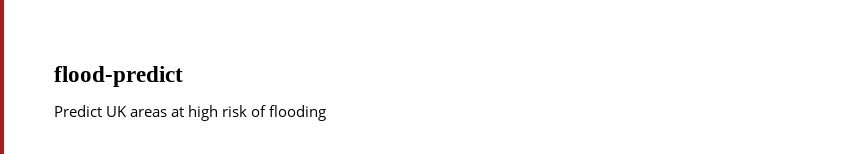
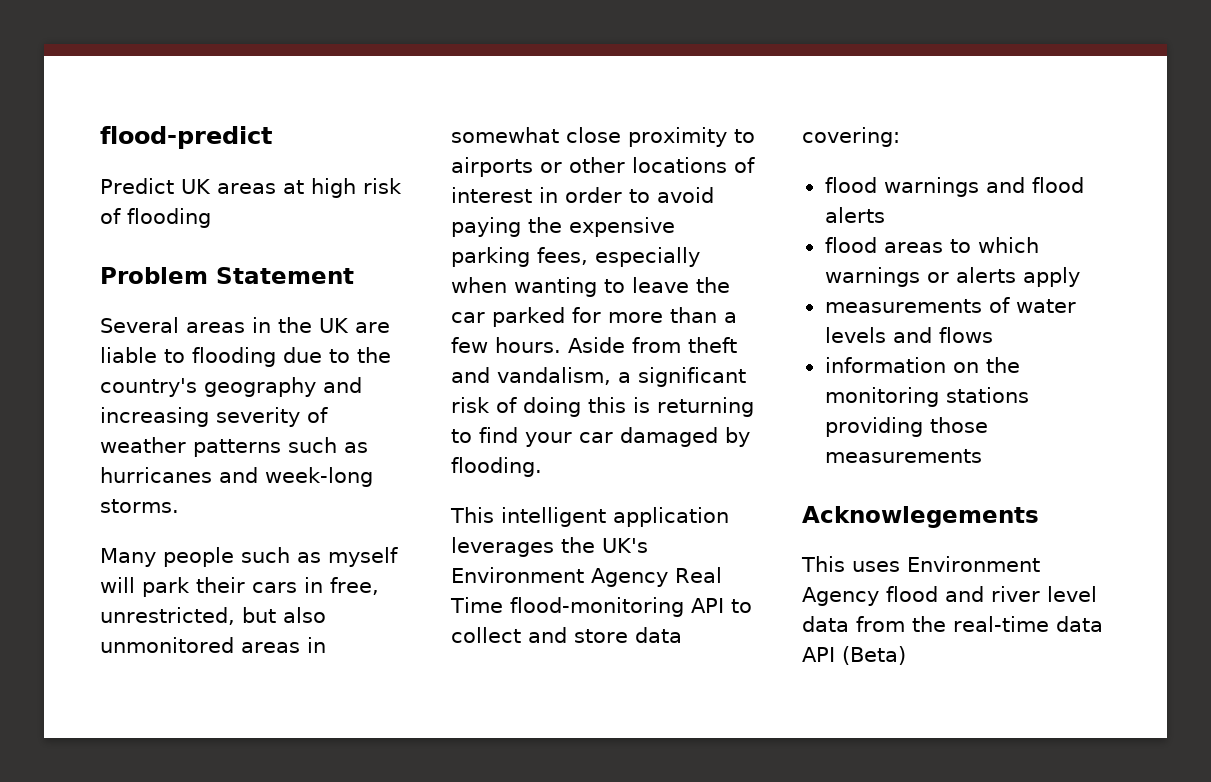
(327, 113) none -> [100,267,354,284] [100,317,390,333] [100,347,391,367] [100,377,362,397] [100,407,328,427] [100,437,368,457] [100,467,373,487] [100,499,179,513] [100,547,398,567] [100,577,379,597] [100,607,326,625] [100,637,326,653] [451,127,755,147] [451,157,755,177] [451,187,714,203] [451,217,675,237] [451,247,700,267] [451,277,730,297] [451,307,737,327] [451,337,737,353] [451,367,746,387] [451,397,754,417] [451,427,750,447] [451,457,542,477] [450,507,729,527] [451,537,648,557] [451,567,722,587] [450,597,752,617] [451,627,682,643] [802,127,900,147] [824,177,1084,197] [824,207,885,223] [824,237,1039,253] [824,267,1080,287] [824,297,1076,313] [824,327,993,343] [824,357,1020,373] [824,387,1029,407] [824,417,988,437] [824,449,982,463] [802,506,1039,528] [801,556,1040,572] [802,586,1097,606] [802,616,1103,632] [802,646,906,665] // Problem Statement // Several areas in the UK are liable to flooding due to the country's geography and increasing severity of weather patterns such as hurricanes and week-long storms. // Many people such as myself will park their cars in free, unrestricted, but also unmonitored areas in somewhat close proximity to airports or other locations of interest in order to avoid paying the expensive parking fees, especially when wanting to leave the car parked for more than a few hours. Aside from theft and vandalism, a significant risk of doing this is returning to find your car damaged by flooding. // This intelligent application leverages the UK's Environment Agency Real Time flood-monitoring API to collect and store data covering: // flood warnings and flood alerts // flood areas to which warnings or alerts apply // measurements of water levels and flows // information on the monitoring stations providing those measurements // Acknowlegements // This uses Environment Agency flood and river level data from the real-time data API (Beta)

